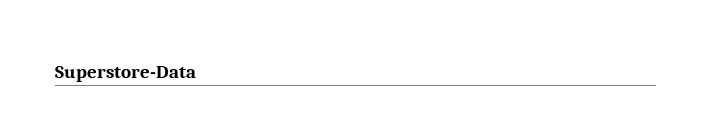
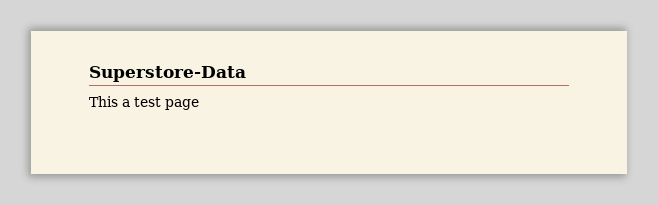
(196, 74) none -> [89,96,199,110] // This a test page

